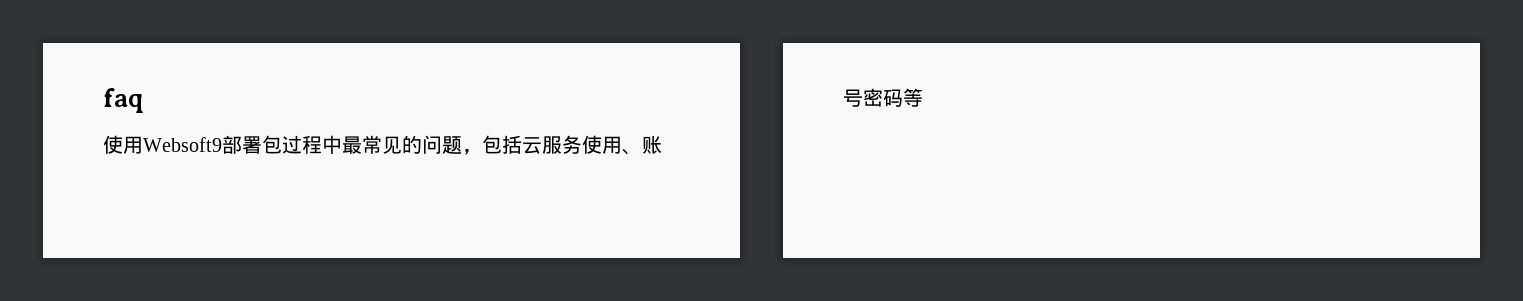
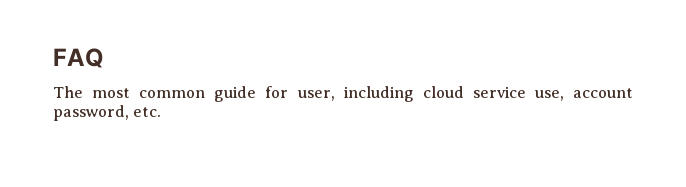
[103,88,144,113] [103,135,662,155] [843,88,923,107] faq // 使用Websoft9部署包过程中最常见的问题，包括云服务使用、账号密码等 -> [53,48,103,68] [53,86,634,102] [53,105,162,121] FAQ // The most common guide for user, including cloud service use, account password, etc.

